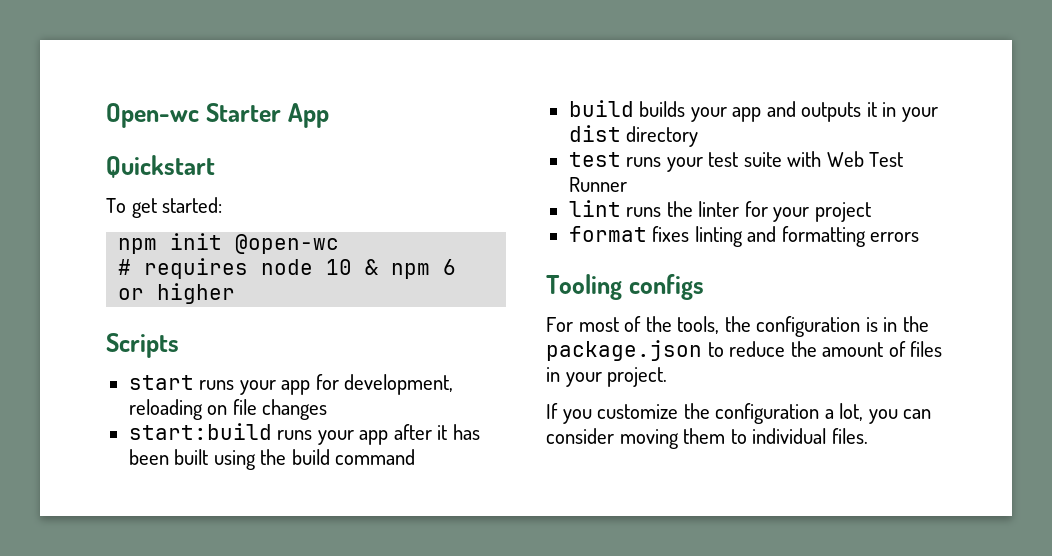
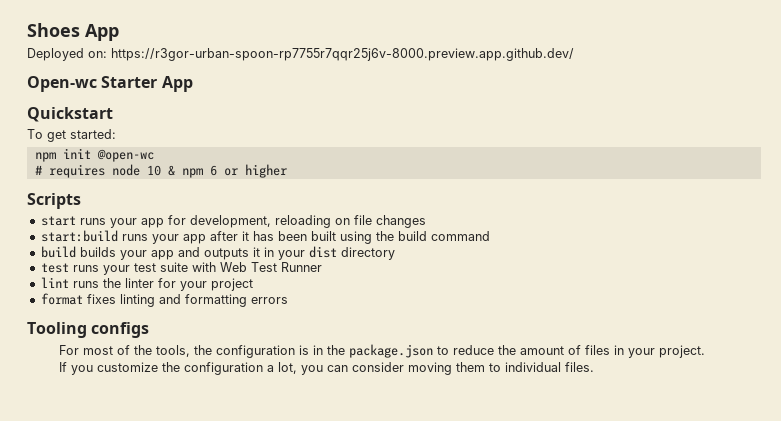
(106, 115) none -> [27,23,119,41] [27,48,574,61] Shoes App // Deployed on: https://r3gor-urban-spoon-rp7755r7qqr25j6v-8000.preview.app.github.dev/ //

